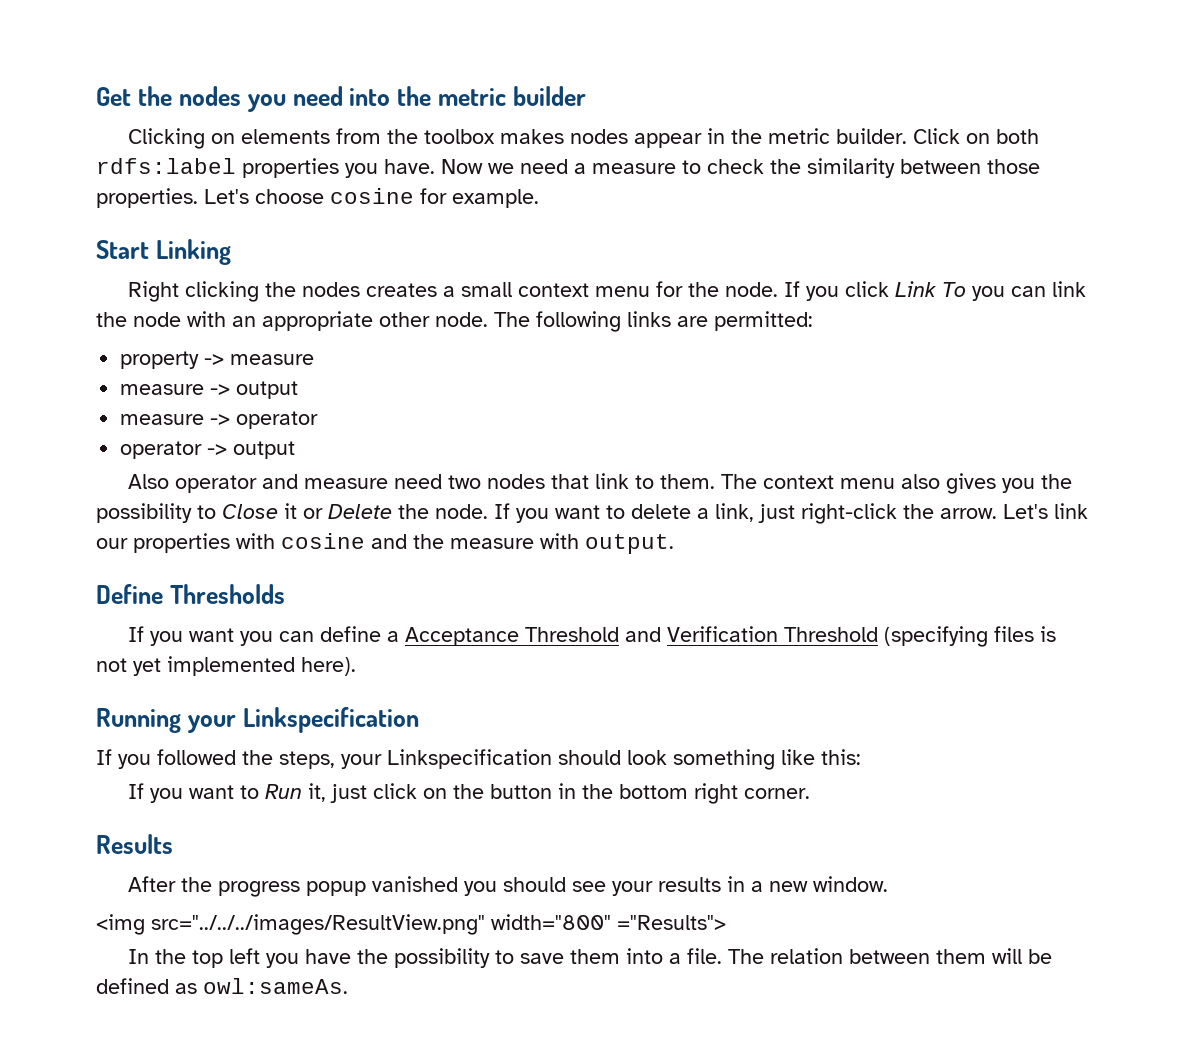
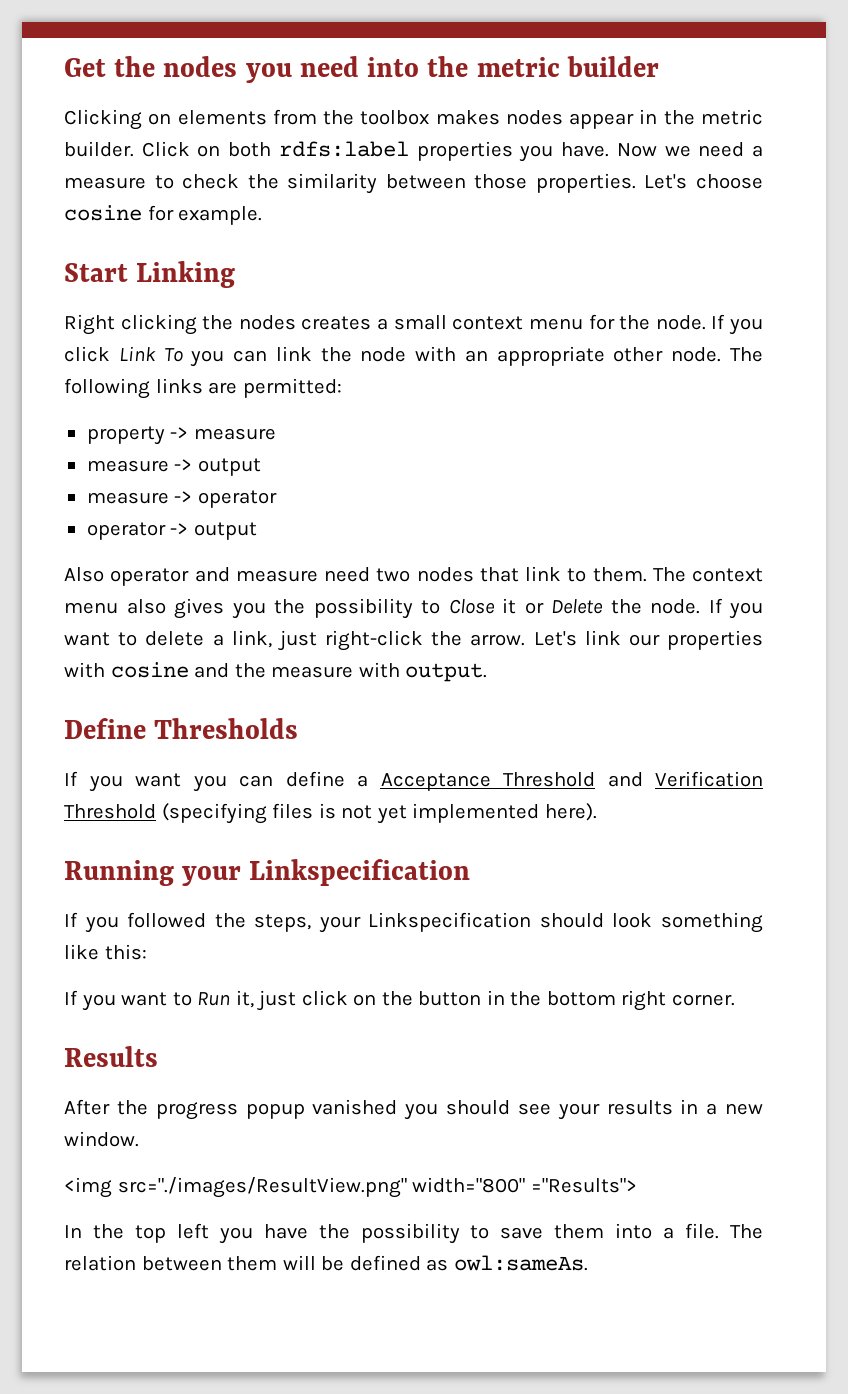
[151,914,485,935] src="../../../images/ResultView.png" -> [117,1177,407,1198] src="./images/ResultView.png"

